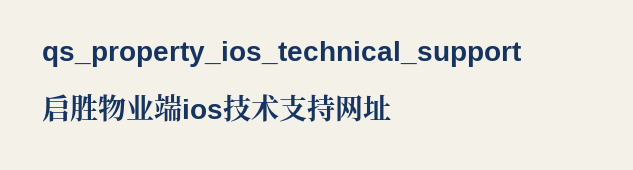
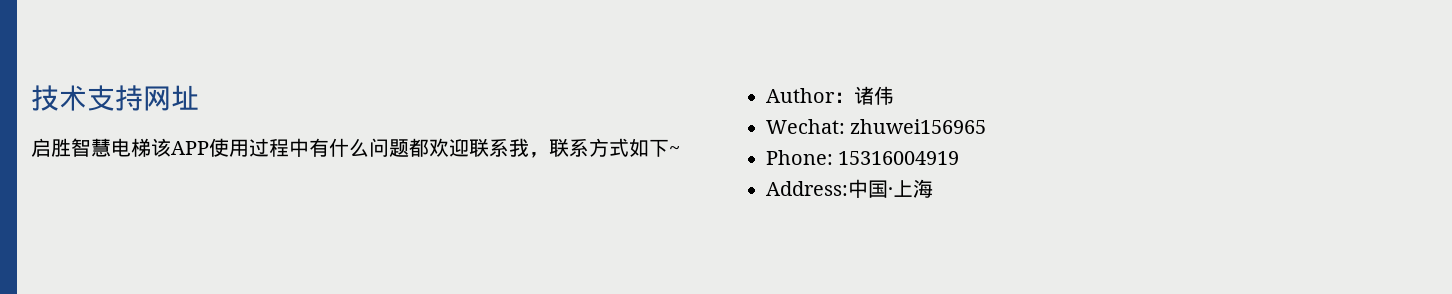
[42,41,521,67] [42,93,223,122] qs_property_ios_technical_support // 启胜物业端ios -> (31, 98) none
(391, 107) none -> [31,138,680,158] [766,86,894,105] [766,119,987,134] [766,150,960,165] [766,179,933,198] // 启胜智慧电梯该APP使用过程中有什么问题都欢迎联系我，联系方式如下~ // Author：诸伟 // Wechat: zhuwei156965 // Phone: 15316004919 // Address:中国·上海

